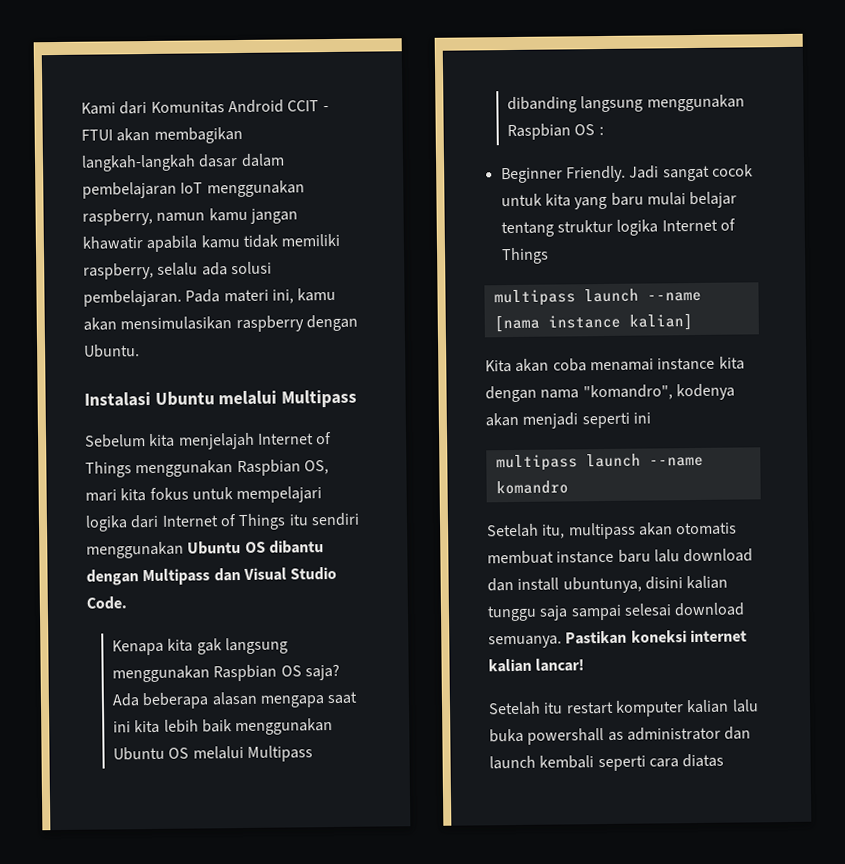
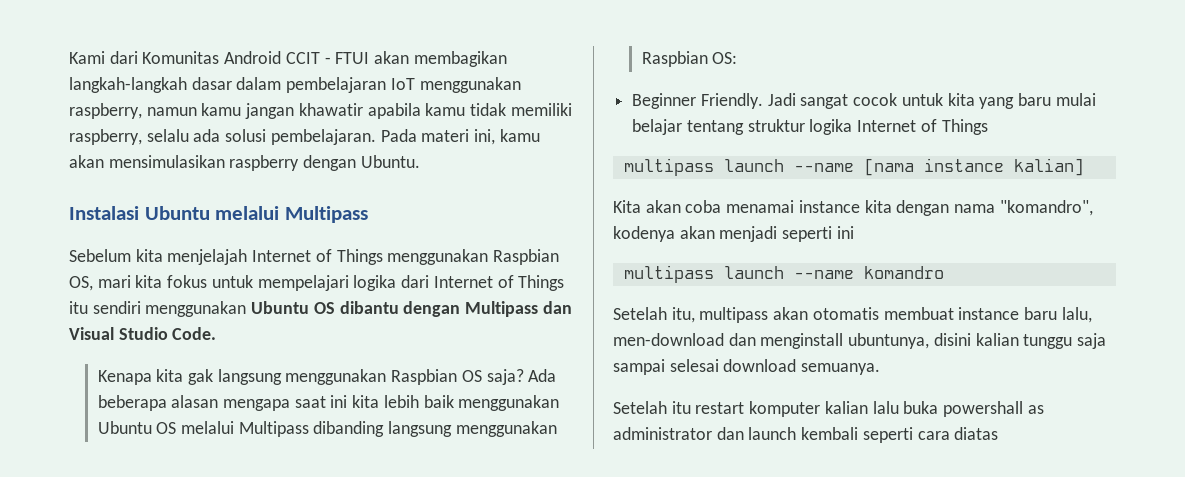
[574,124,604,136] OS : -> [712,52,738,64] OS:
[653,548,754,563] [487,577,560,592] lalu download dan install -> [1061,307,1092,323] [613,333,844,349] lalu, men-download dan menginstall
[565,629,747,645] [488,658,585,673] Pastikan koneksi internet kalian lancar! -> (881, 369) none

